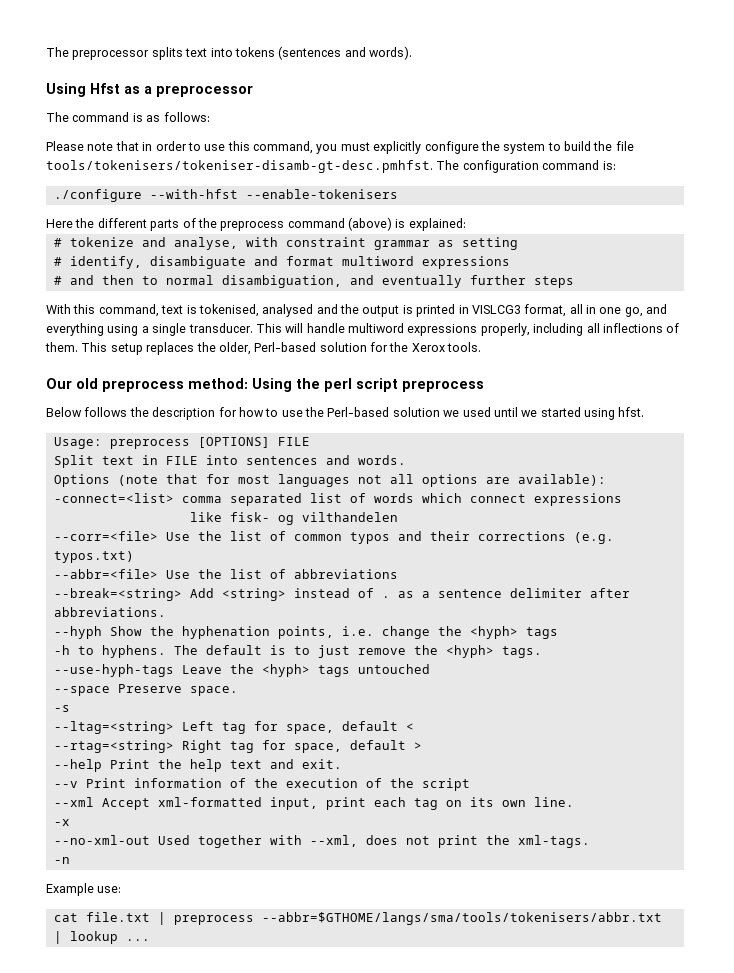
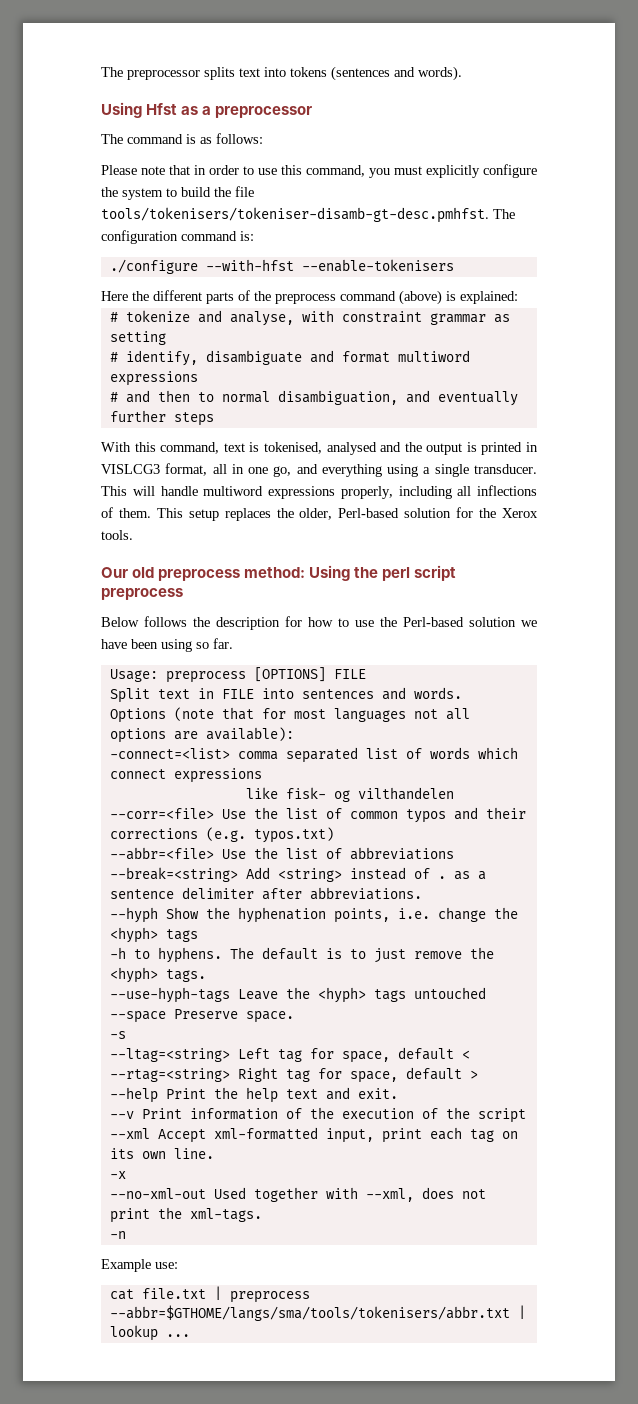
[462,407,645,420] used until we started using hfst. -> [101,638,233,652] have been using so far.

